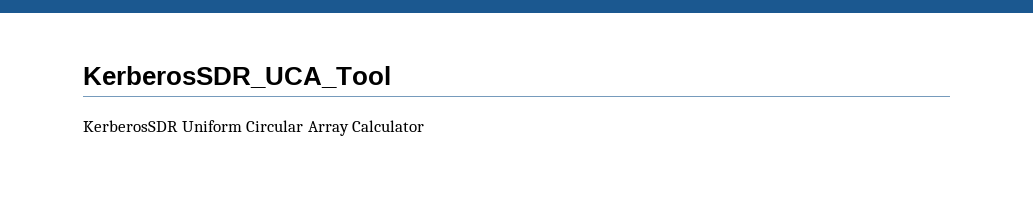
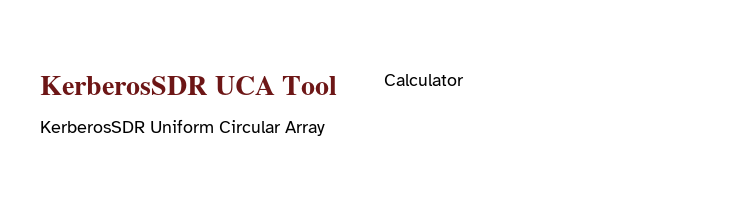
[83,66,391,88] KerberosSDR_UCA_Tool -> [40,76,338,95] KerberosSDR UCA Tool

